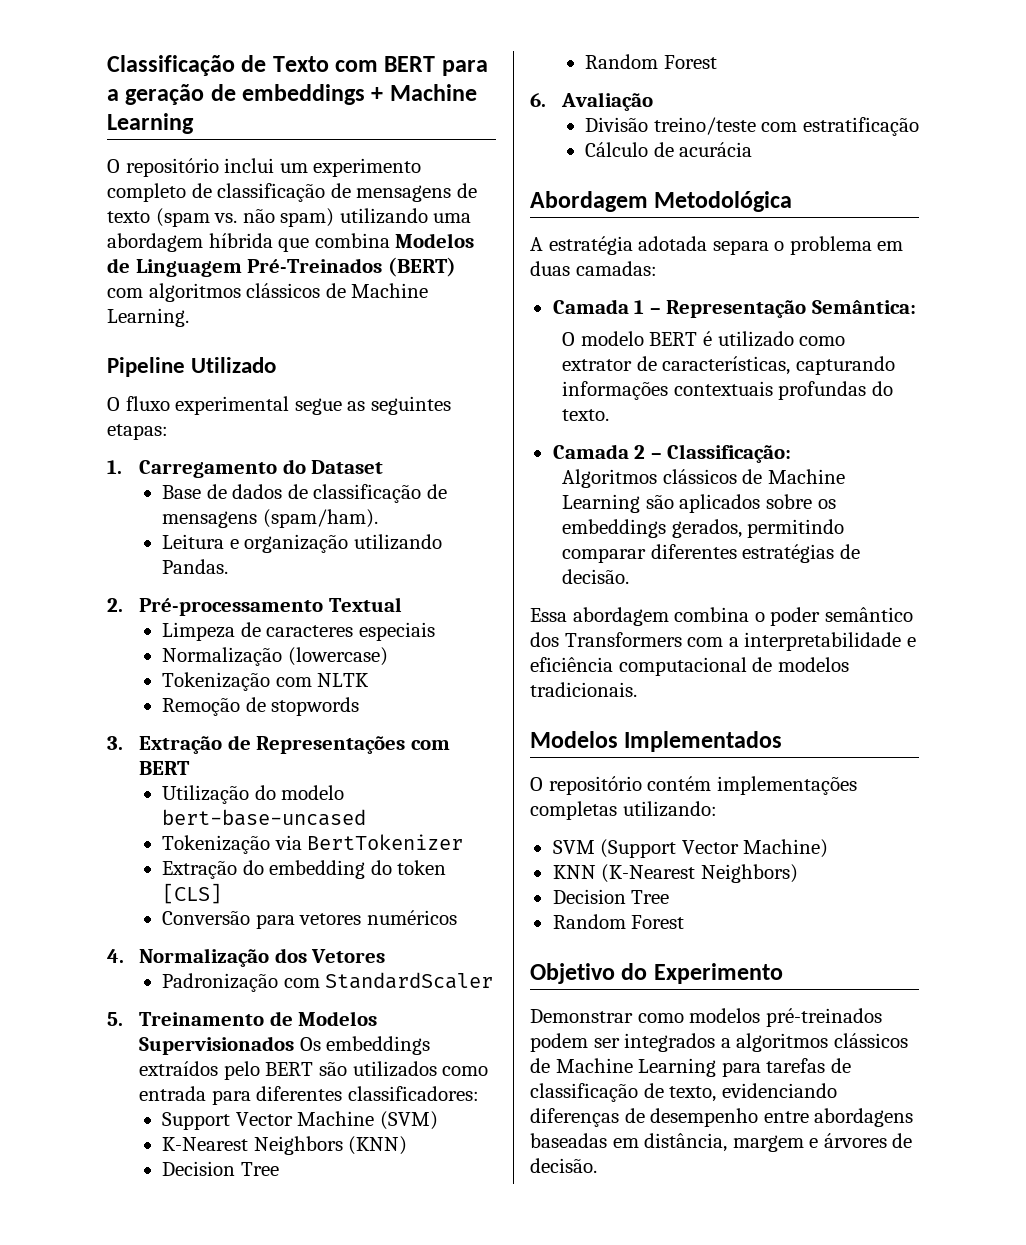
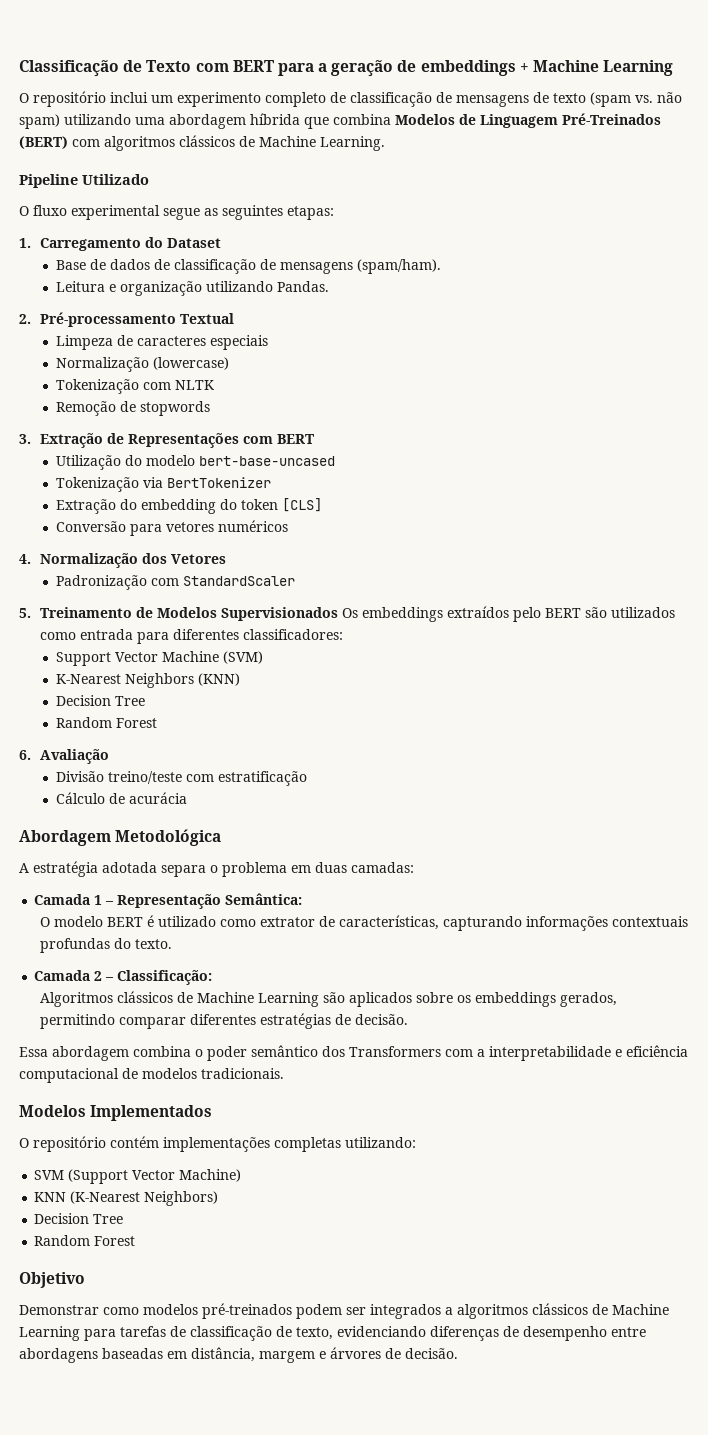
[621,963,783,984] do Experimento -> (85, 1280) none

